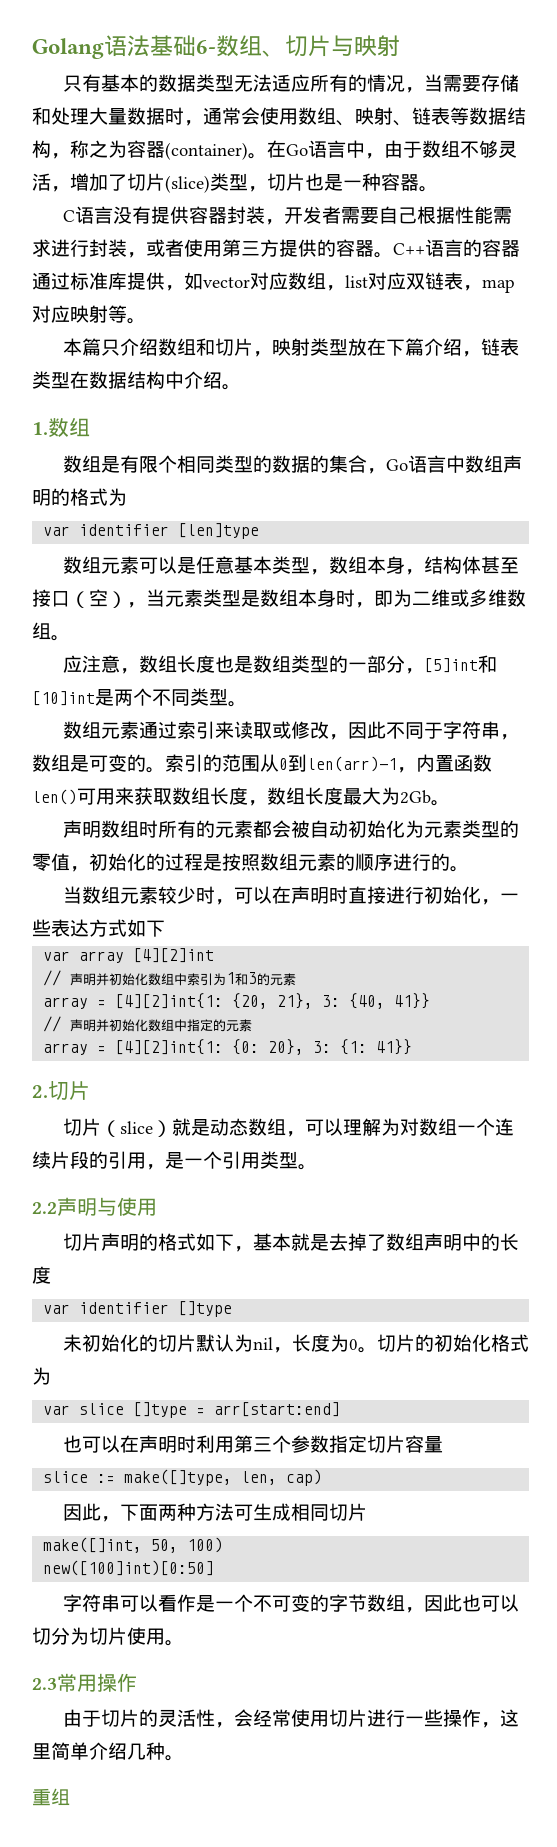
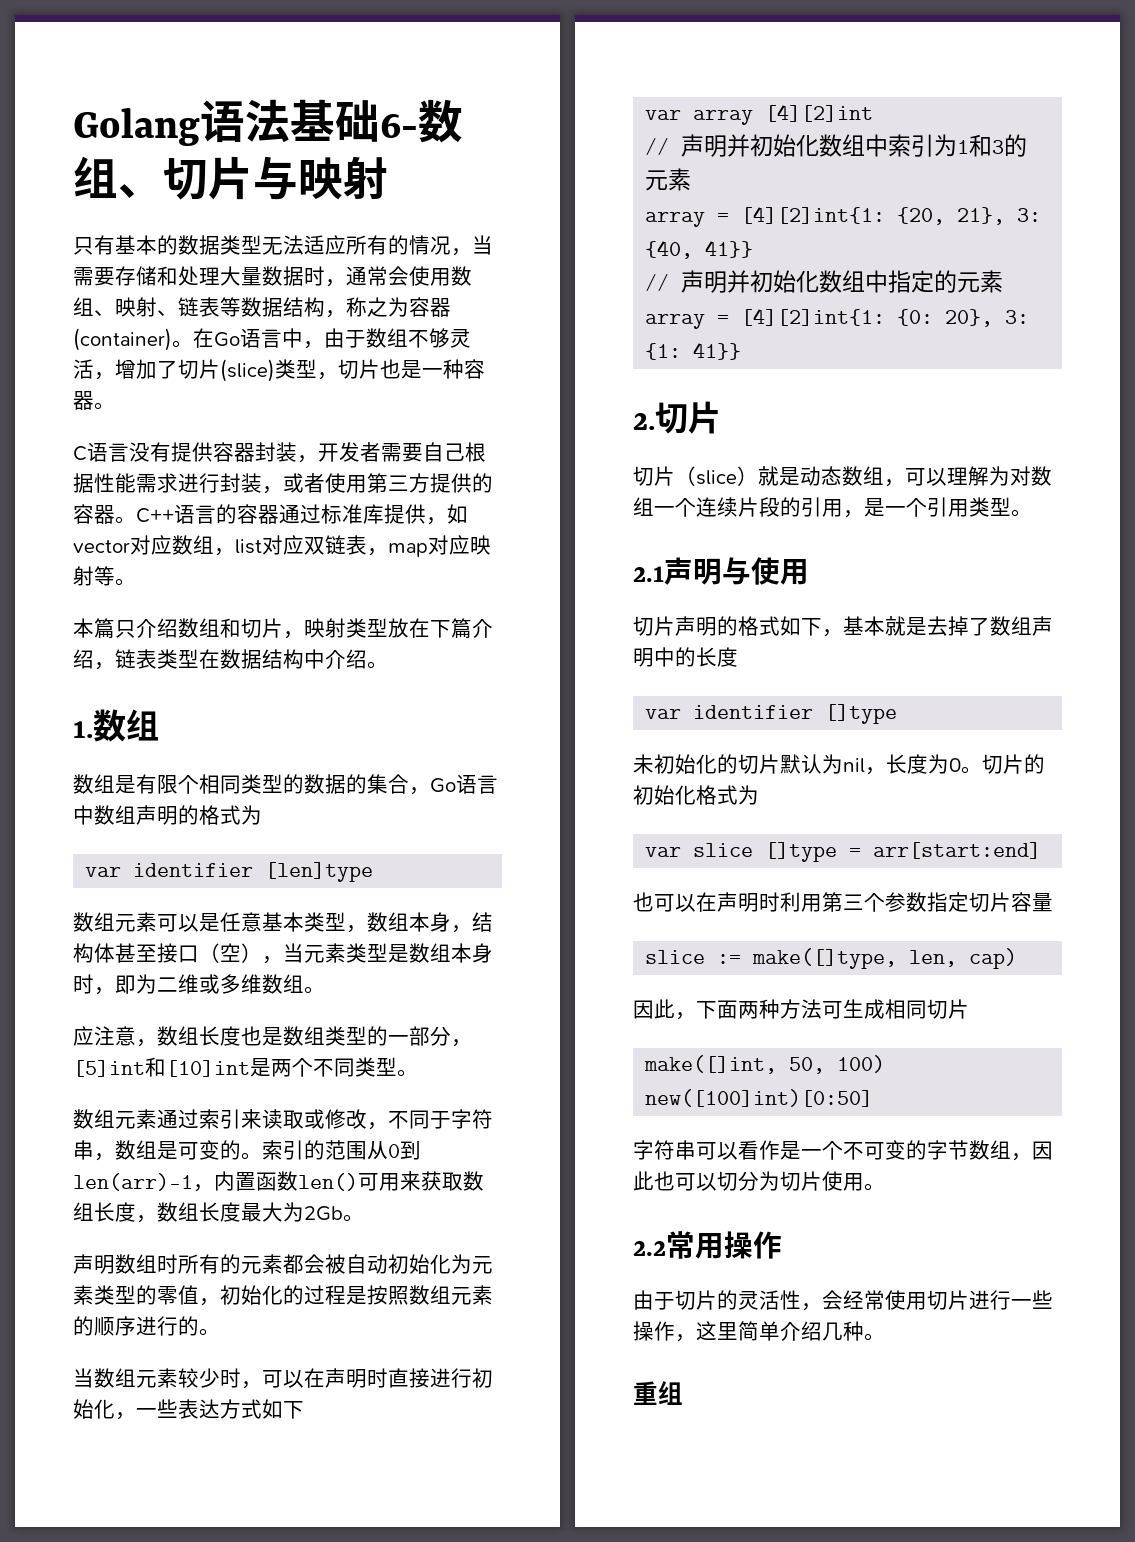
[347,721,386,739] 因此 -> (388, 1126) none
[32,1202,57,1214] 2.2 -> [633,566,664,582] 2.1
[32,1678,57,1690] 2.3 -> [633,1241,666,1256] 2.2

